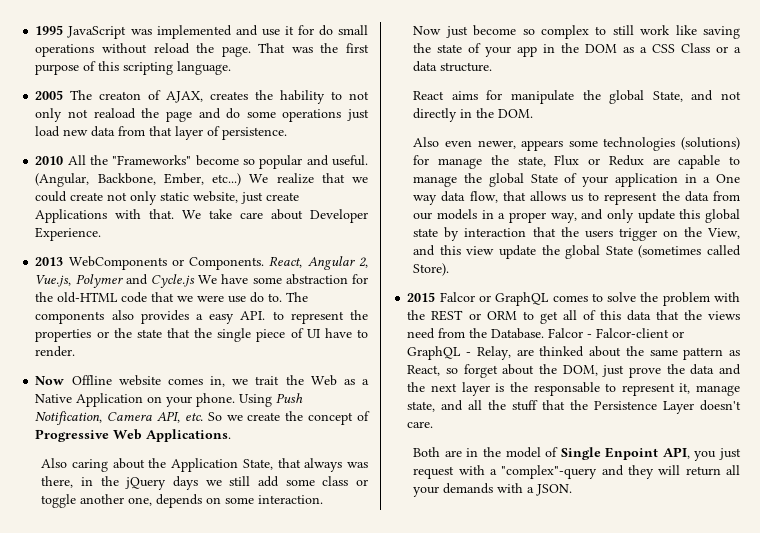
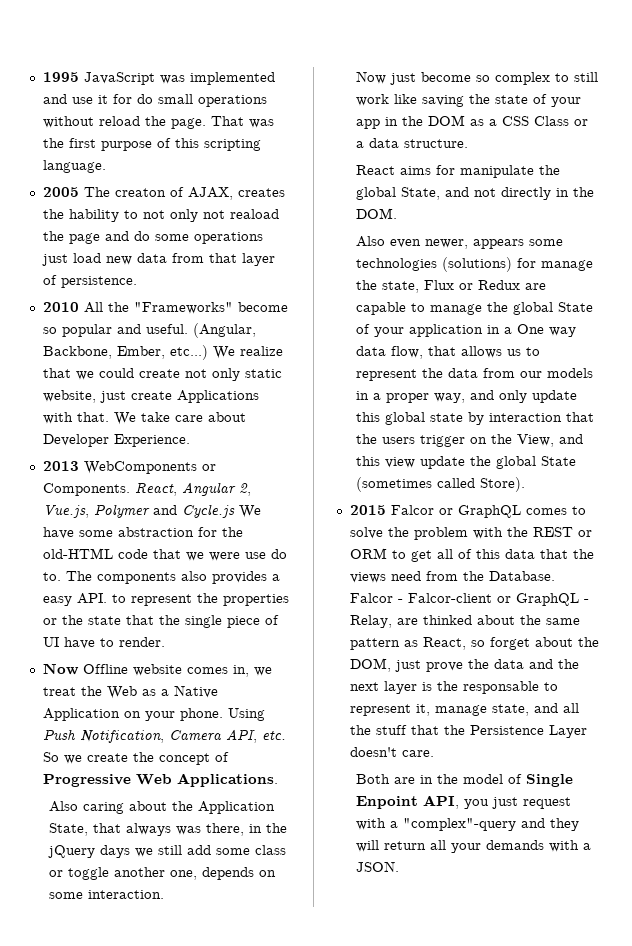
[255,376,280,385] trait -> [42,687,76,696] treat

